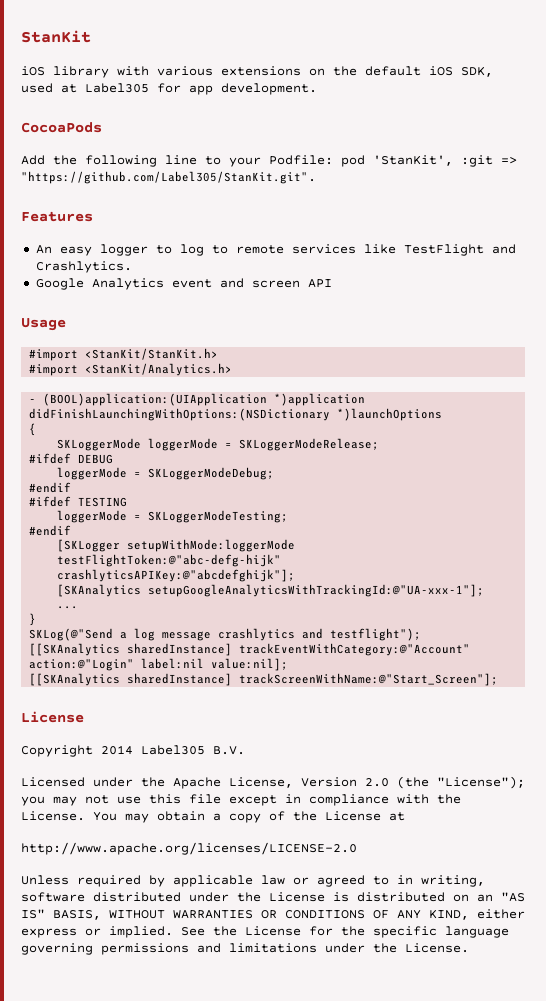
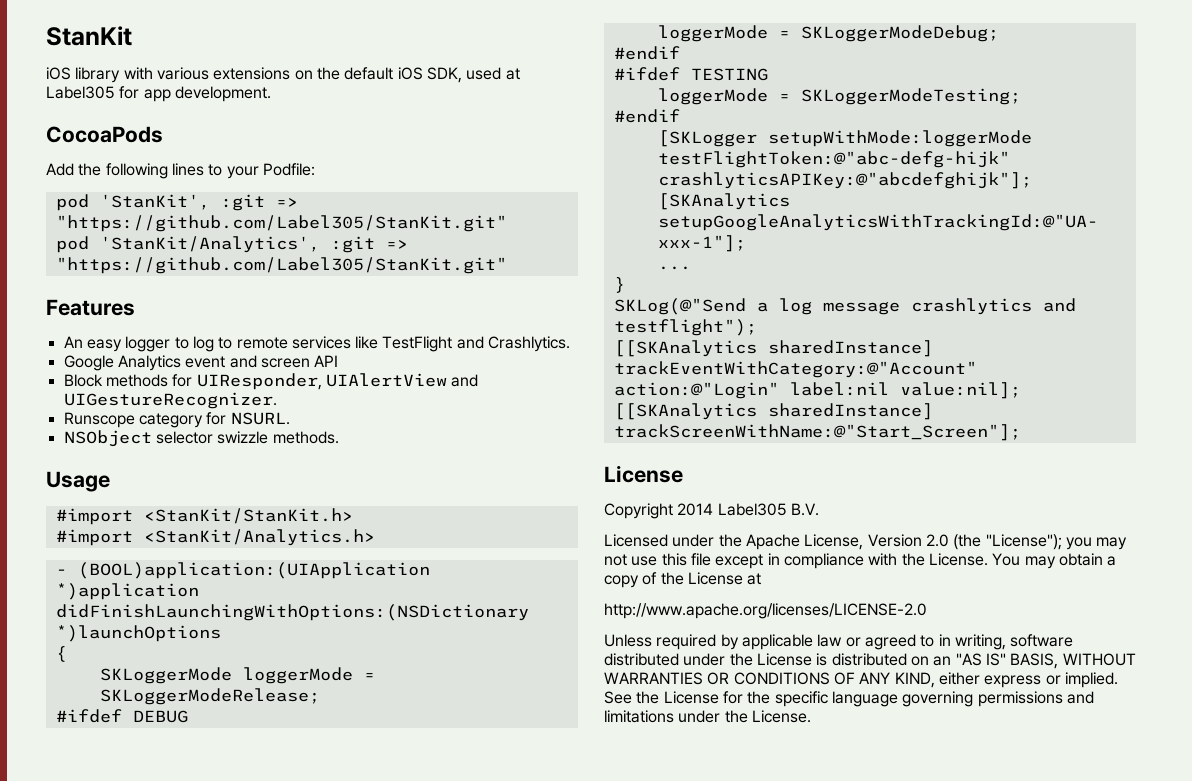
[165,155,197,165] line -> [171,163,204,176] lines
(333, 160) none -> (315, 169) //
[21,171,316,184] "https://github.com/Label305/StanKit.git". -> [55,215,507,232] [55,236,408,253] [55,257,507,274] "https://github.com/Label305/StanKit.git" // pod 'StanKit/Analytics', :git => "https://github.com/Label305/StanKit.git"
(332, 283) none -> [63,373,479,390] [63,392,277,409] [63,412,290,428] [63,430,339,447] // Block methods for UIResponder, UIAlertView and UIGestureRecognizer. // Runscope category for NSURL. // NSObject selector swizzle methods.

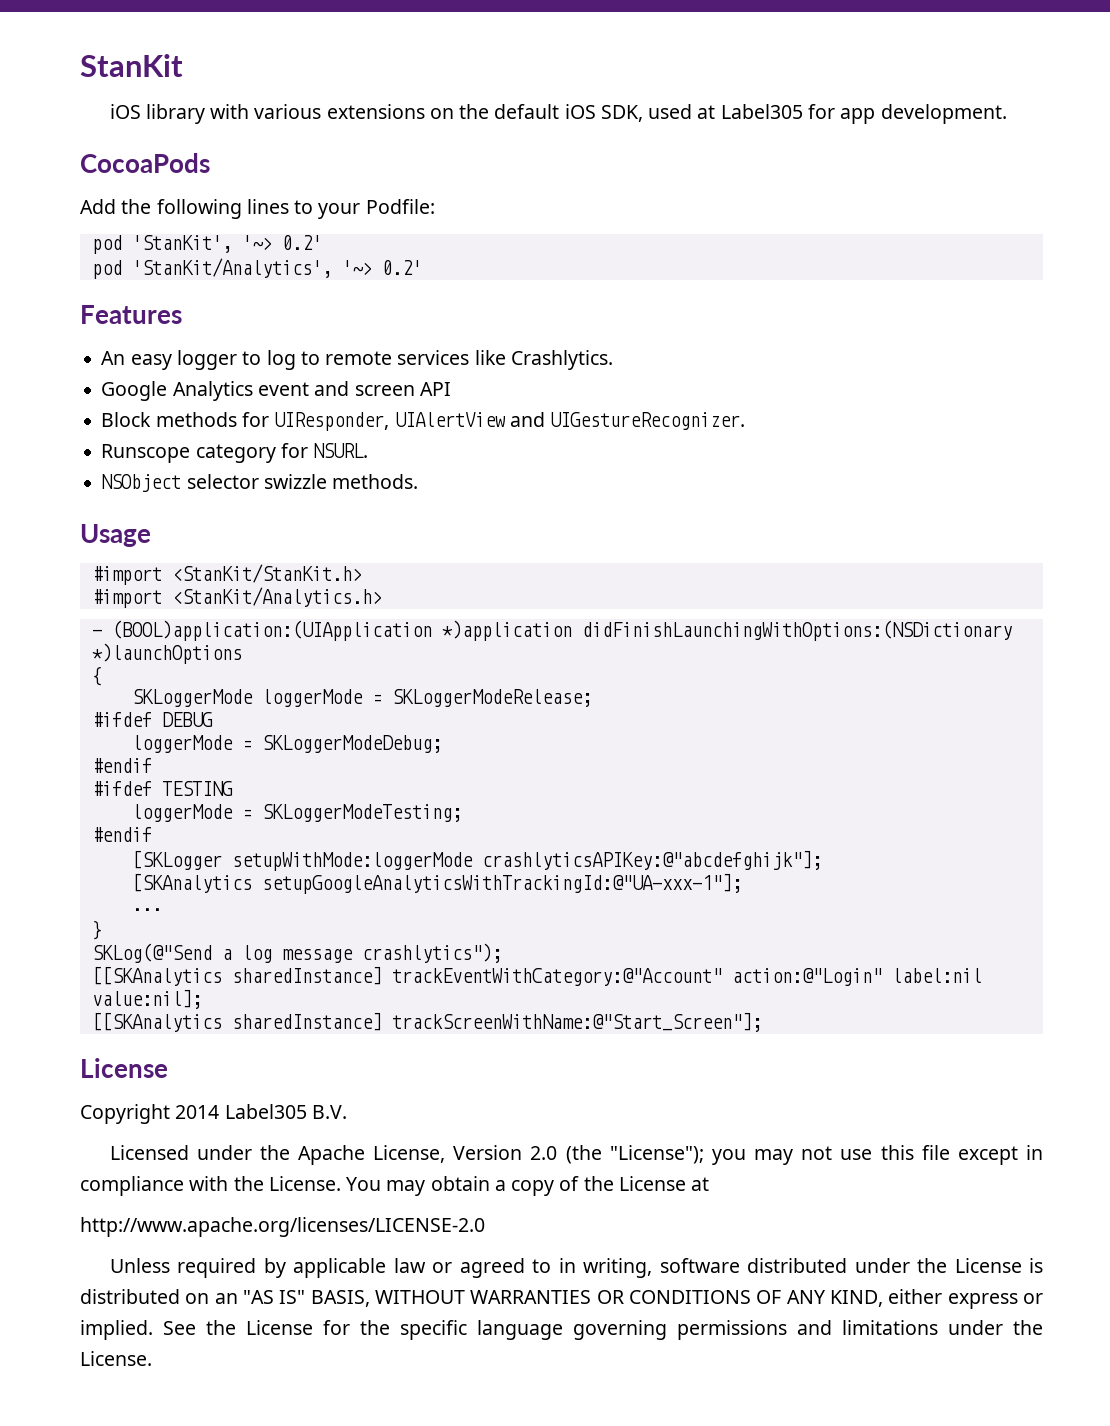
[220,194,298,211] [55,215,507,232] :git => "https://github.com/Label305/StanKit.git" -> [241,235,322,250] '~> 0.2'
[330,236,408,253] [55,257,507,274] :git => "https://github.com/Label305/StanKit.git" -> [341,260,422,275] '~> 0.2'
[382,336,484,352] TestFlight and -> (506, 357) none
[657,151,1010,168] testFlightToken:@"abc-defg-hijk" -> (473, 861) none
[910,298,1076,315] [613,319,757,336] crashlytics and testflight"); -> [361,943,502,963] crashlytics");

